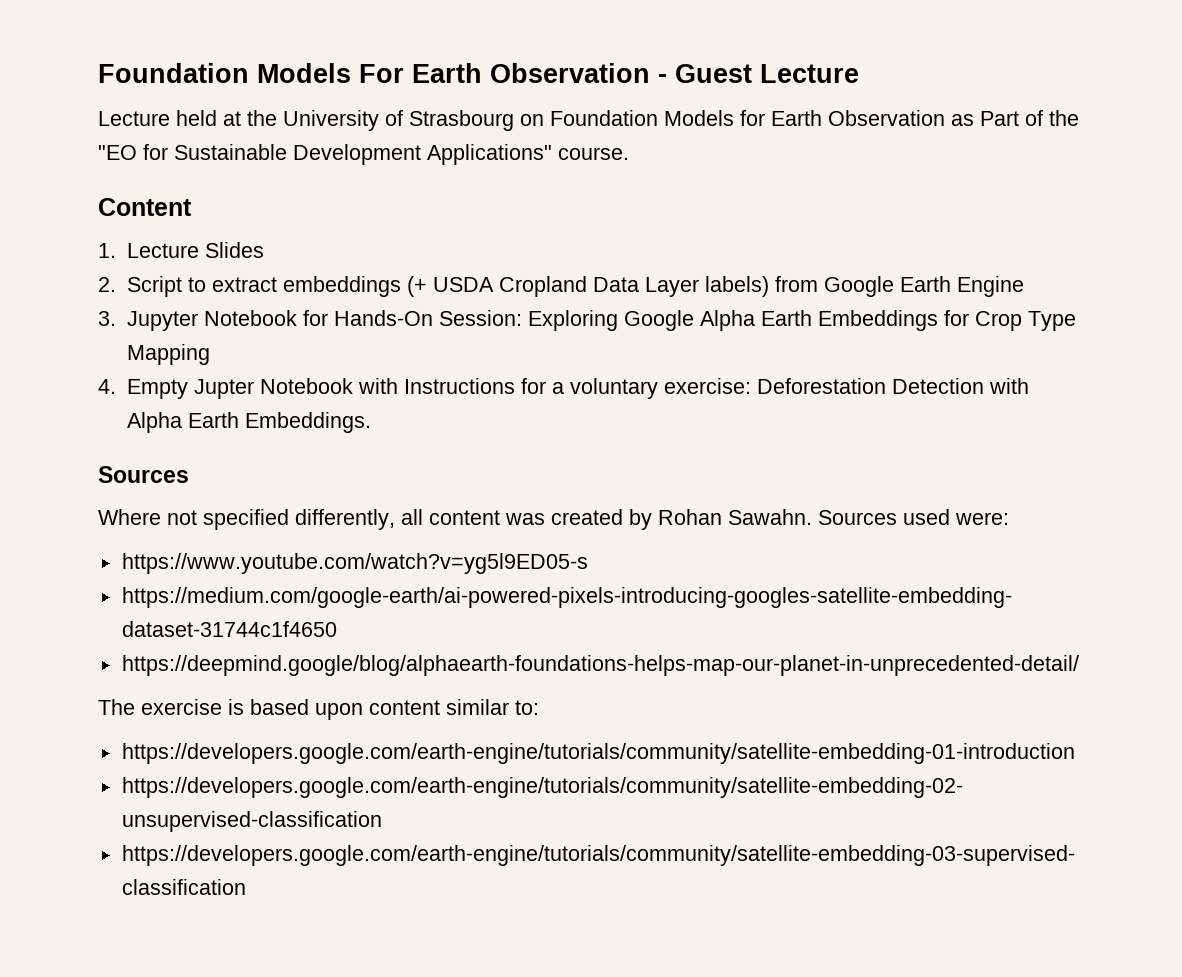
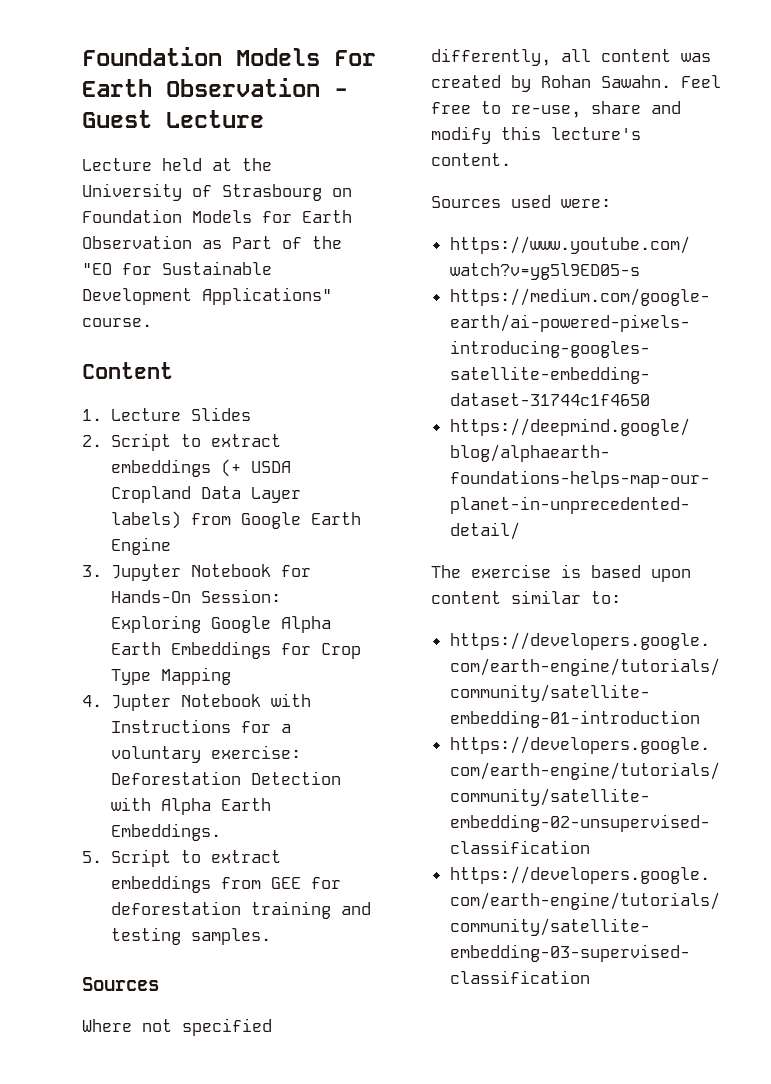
[126,379,188,399] Empty -> (102, 701) none
(371, 422) none -> [82,849,281,867] [110,875,341,893] [110,901,371,919] [110,927,271,945] // 5. Script to extract embeddings from GEE for deforestation training and testing samples.
(812, 517) none -> [681,75,721,88] [431,101,681,118] [431,126,641,144] [431,153,511,166] Feel free to re-use, share and modify this lecture's content. //

